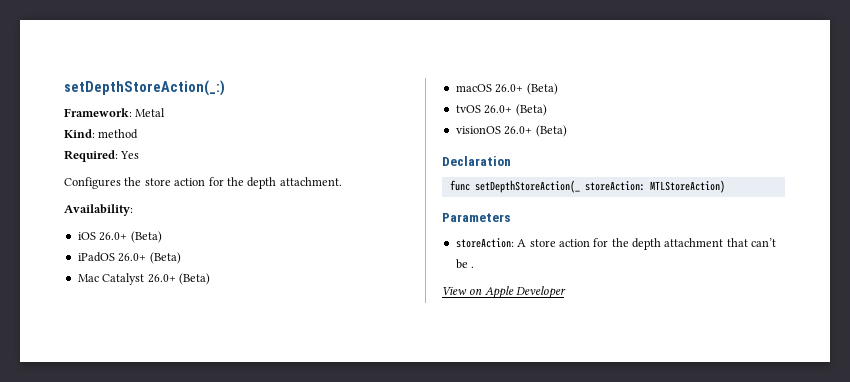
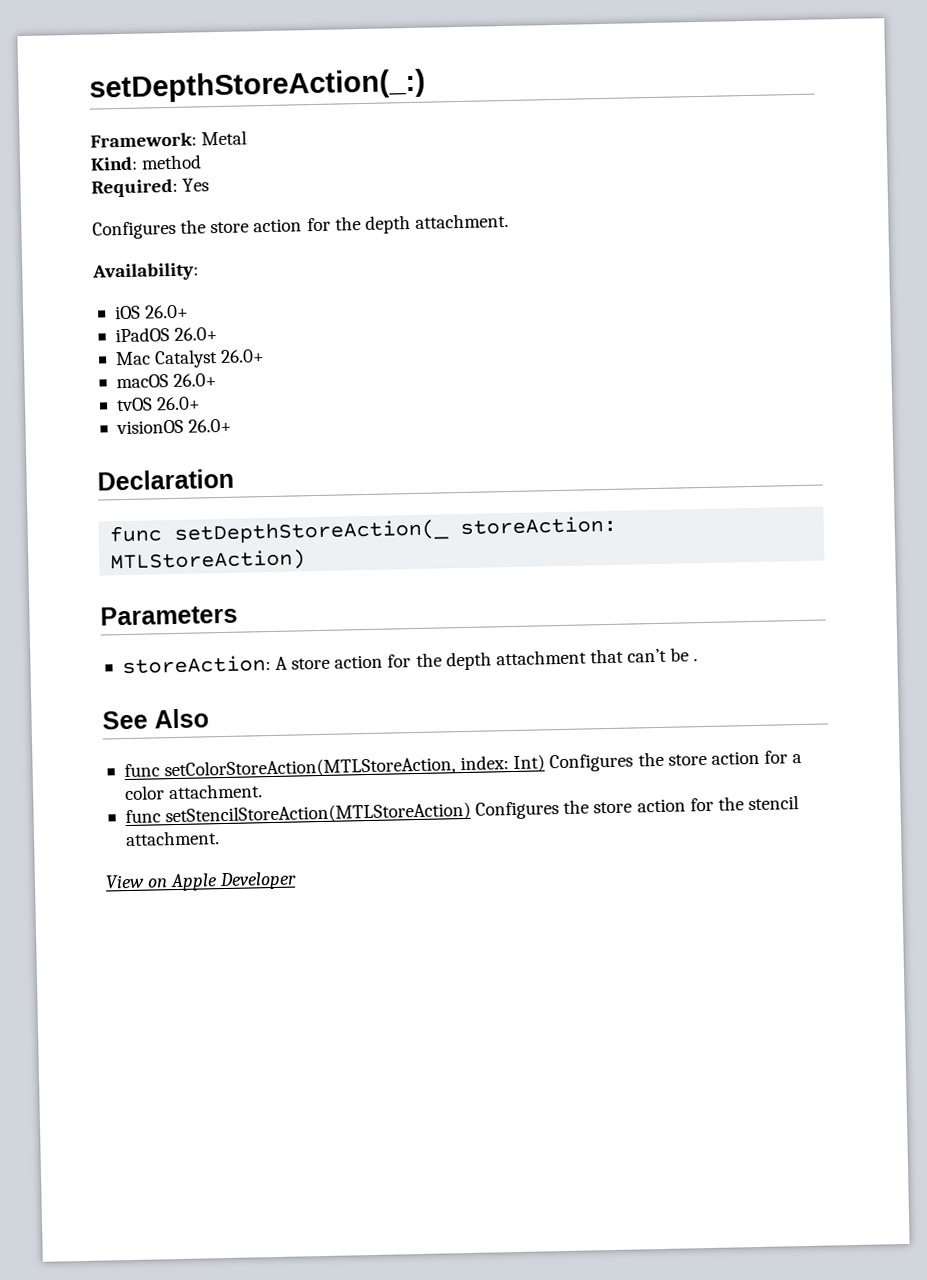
[130,231,162,243] (Beta) -> (190, 311) none
[149,252,181,264] (Beta) -> (219, 334) none
[178,273,210,285] (Beta) -> (266, 356) none
[526,83,558,95] (Beta) -> (218, 380) none
[515,104,547,116] (Beta) -> (202, 403) none
[535,125,567,137] (Beta) -> (233, 425) none
(475, 267) none -> [102,708,209,730] [123,750,803,780] [123,783,264,801] [124,795,799,826] [124,830,220,847] // See Also // func setColorStoreAction(MTLStoreAction, index: Int) Configures the store action for a color attachment. // func setStencilStoreAction(MTLStoreAction) Configures the store action for the stencil attachment.

